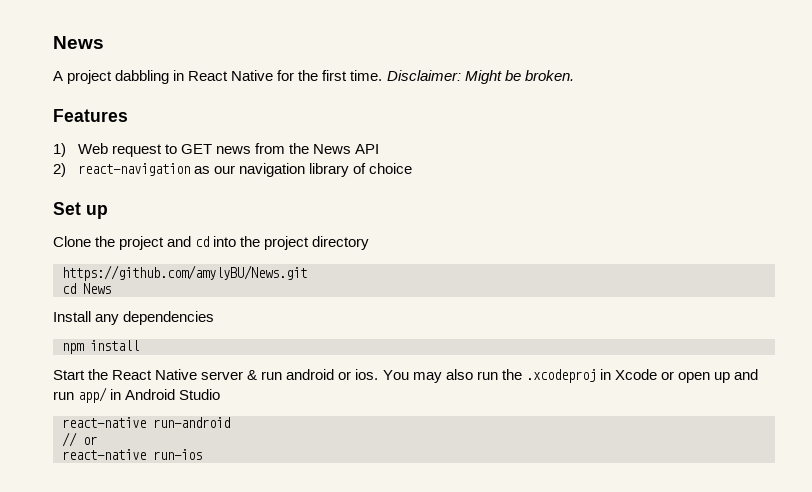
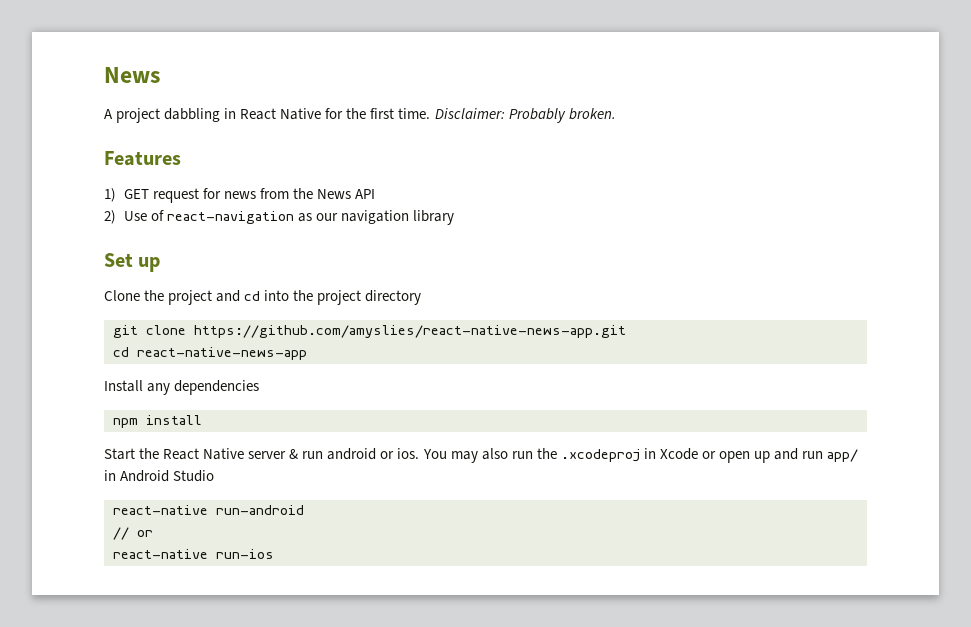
[464,70,521,84] Might be -> [508,108,566,123] Probably
[77,143,212,157] Web request to GET -> [123,188,221,203] GET request for
(66, 170) none -> [123,210,164,221] Use of
[352,163,412,174] of choice -> (454, 217) none
[62,265,307,281] [62,283,111,294] https://github.com/amylyBU/News.git // cd News -> [113,325,626,338] [113,347,307,360] git clone https://github.com/amyslies/react-native-news-app.git // cd react-native-news-app

